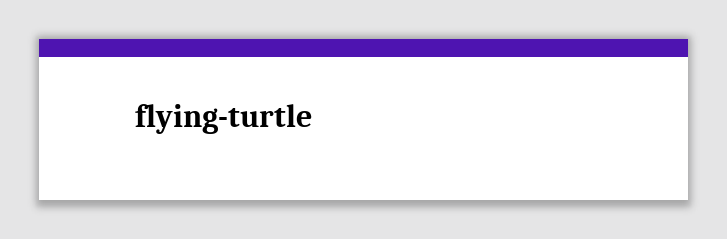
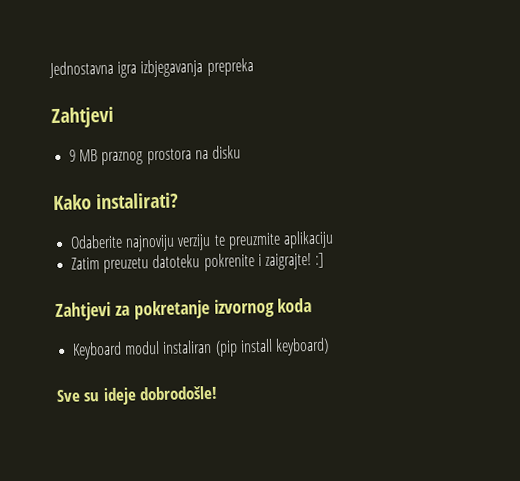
[135,104,312,134] flying-turtle -> [49,58,254,79] [51,106,114,129] [69,145,241,166] [53,192,180,211] [70,230,334,252] [71,252,325,274] [55,297,313,322] [72,337,329,360] [56,385,219,406] Jednostavna igra izbjegavanja prepreka // Zahtjevi // 9 MB praznog prostora na disku // Kako instalirati? // Odaberite najnoviju verziju te preuzmite aplikaciju // Zatim preuzetu datoteku pokrenite i zaigrajte! :] // Zahtjevi za pokretanje izvornog koda // Keyboard modul instaliran (pip install keyboard) // Sve su ideje dobrodošle!

